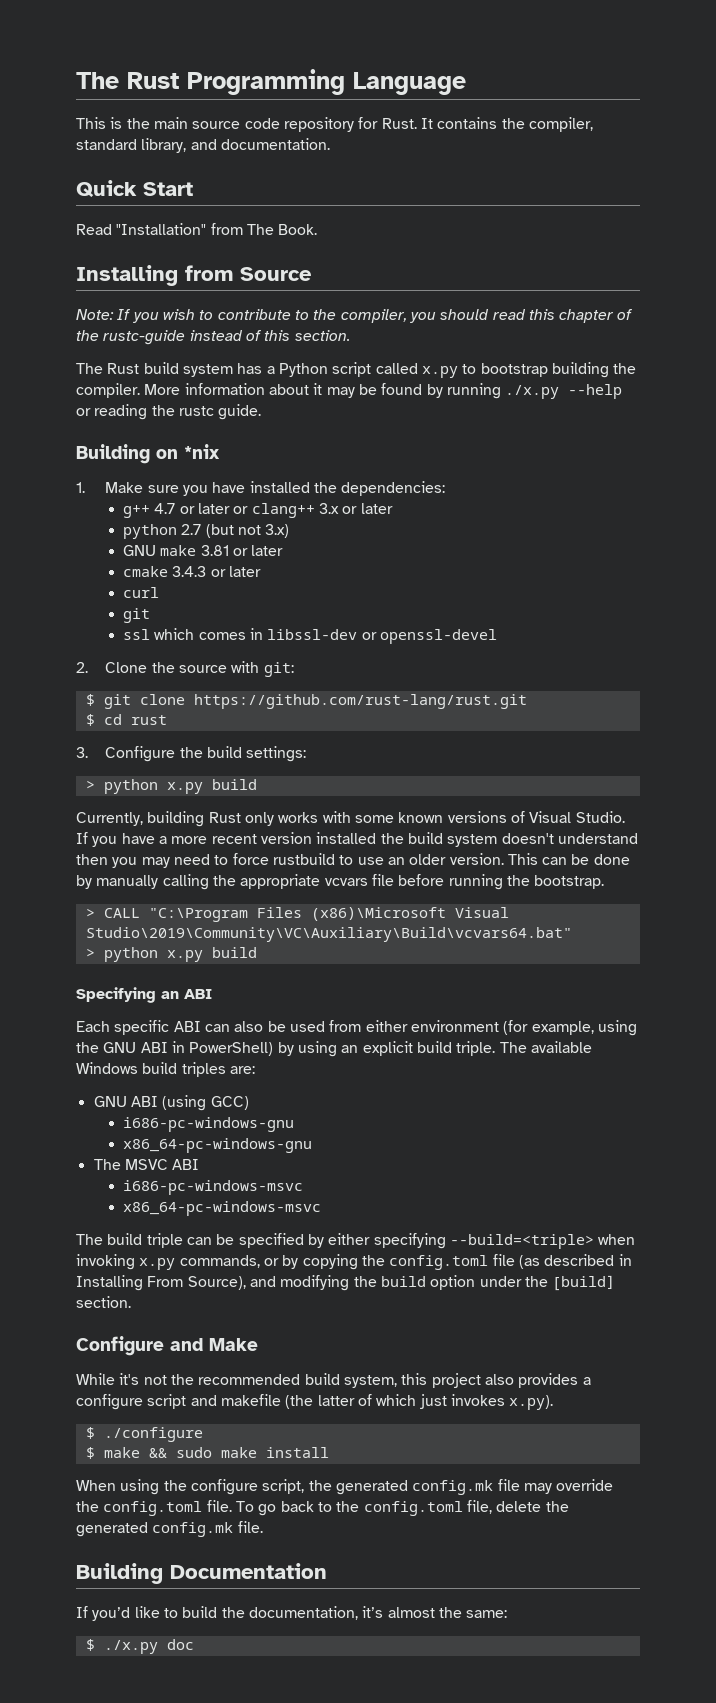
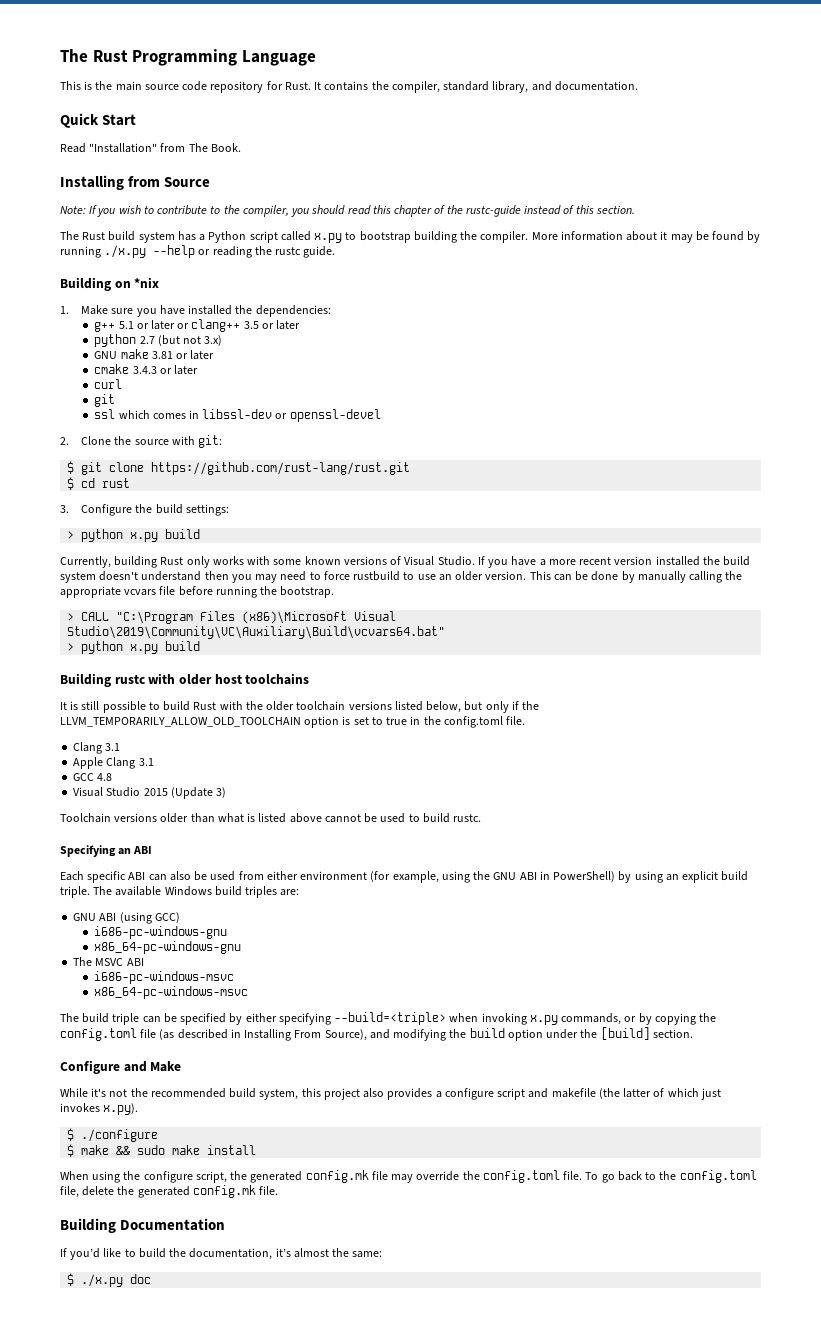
[154,503,176,514] 4.7 -> [118,321,134,329] 5.1
[318,503,339,514] 3.x -> [243,321,259,329] 3.5
(257, 952) none -> [60,673,310,687] [60,701,540,713] [60,716,526,728] [73,742,121,754] [73,757,154,769] [73,773,113,781] [73,787,227,799] [60,813,482,823] // Building rustc with older host toolchains // It is still possible to build Rust with the older toolchain versions listed below, but only if the LLVM_TEMPORARILY_ALLOW_OLD_TOOLCHAIN option is set to true in the config.toml file. // Clang 3.1 // Apple Clang 3.1 // GCC 4.8 // Visual Studio 2015 (Update 3) // Toolchain versions older than what is listed above cannot be used to build rustc.

